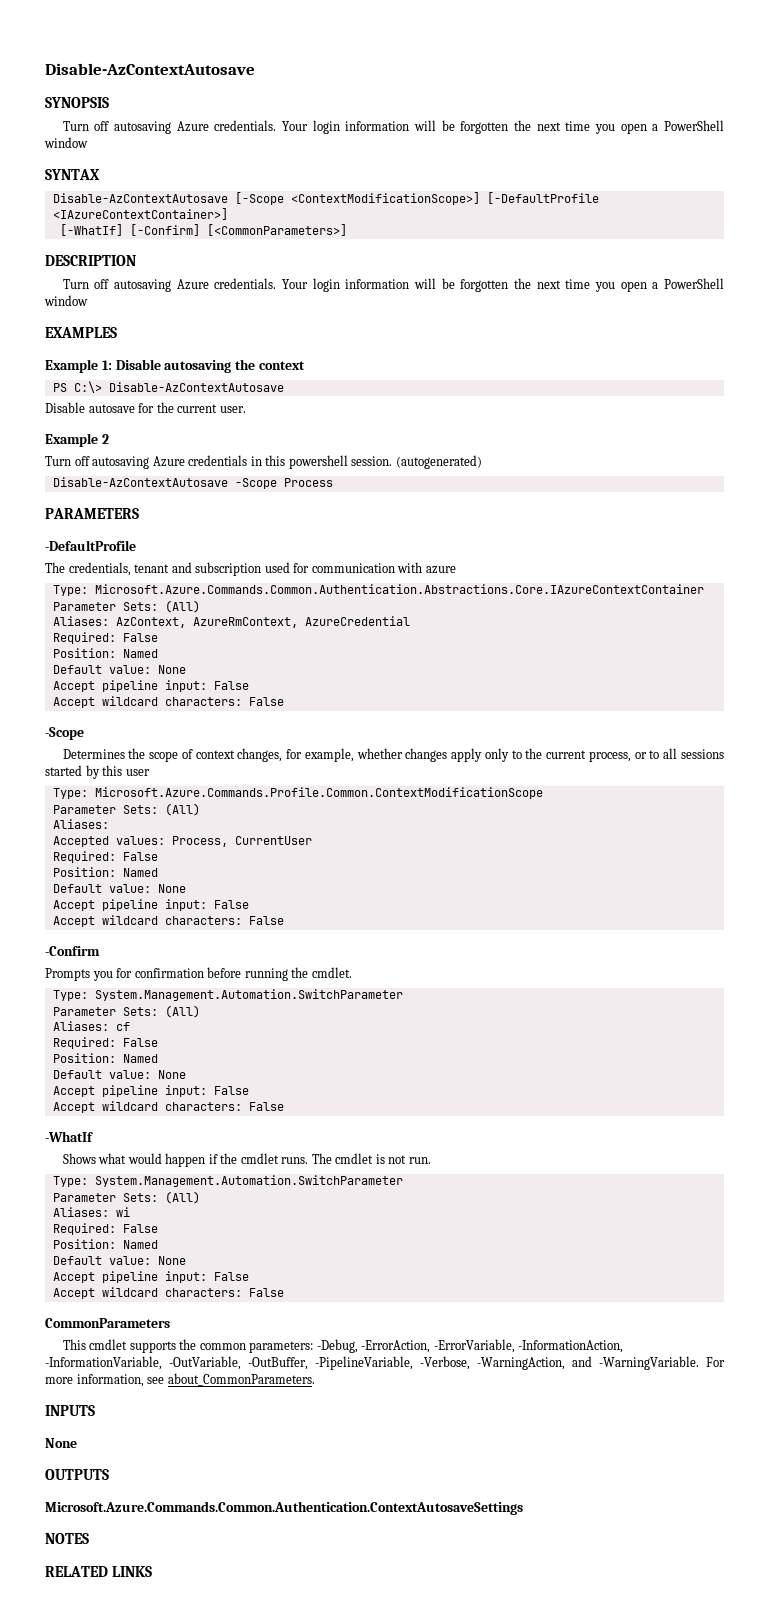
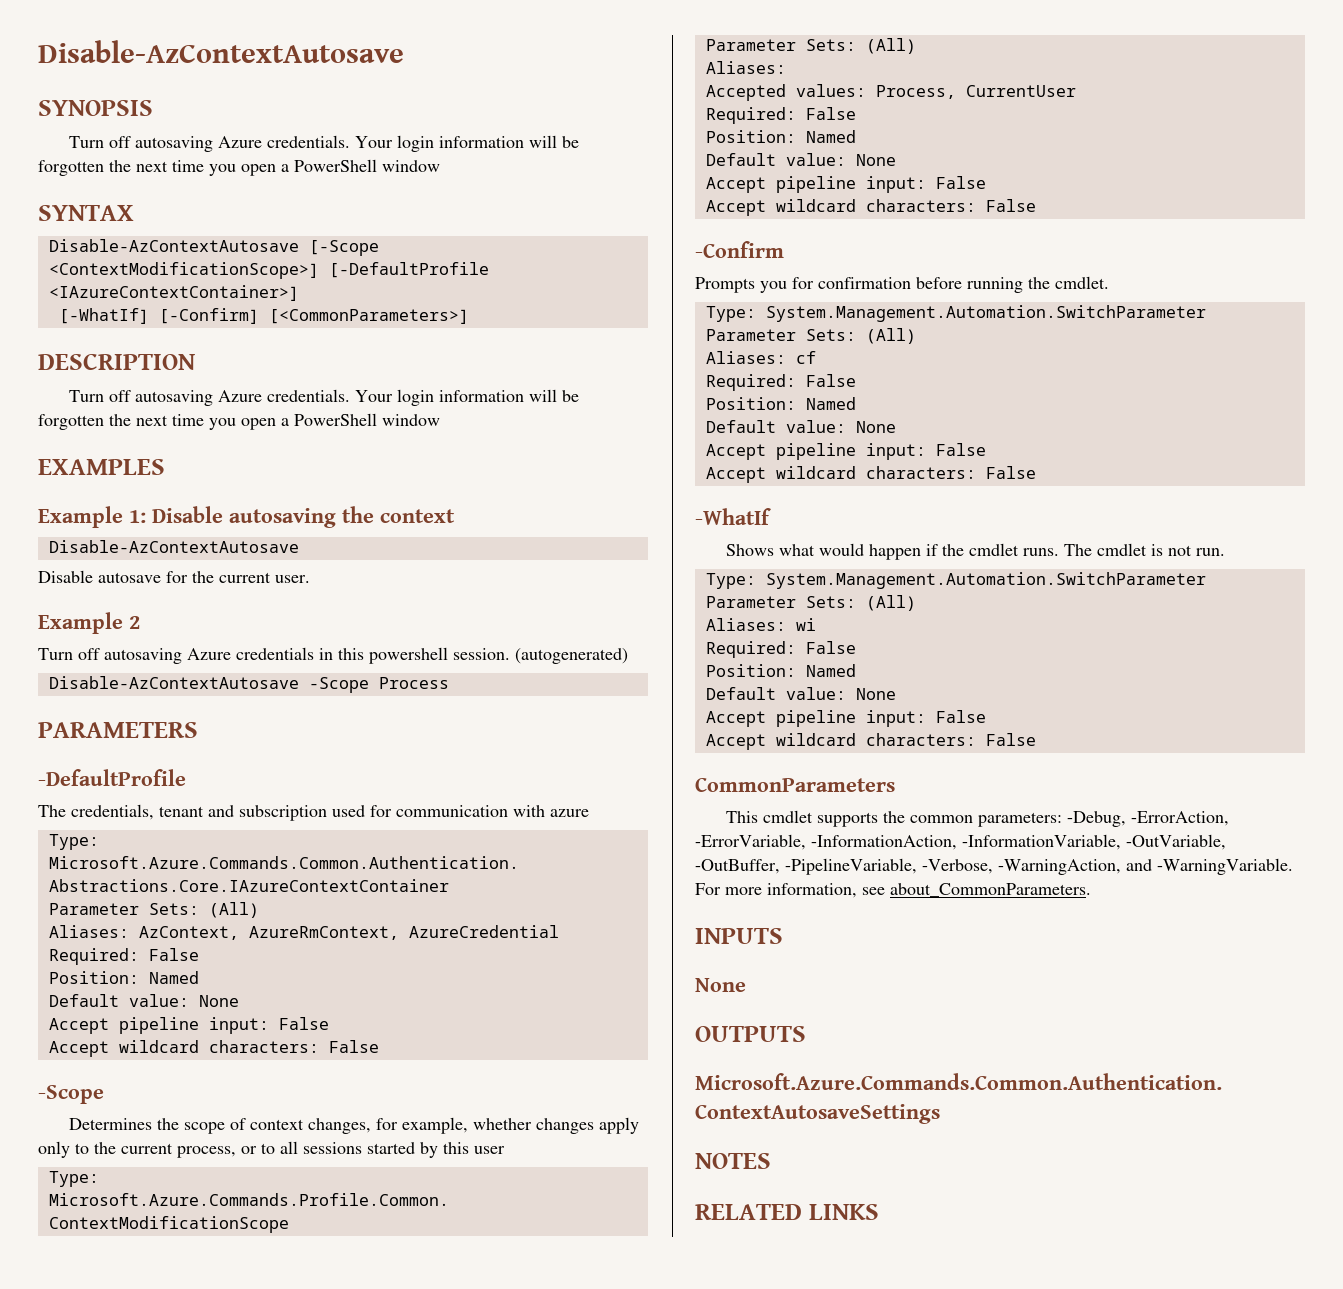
[52,381,102,393] PS C:\> -> (455, 516) none

